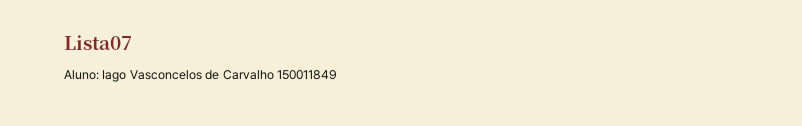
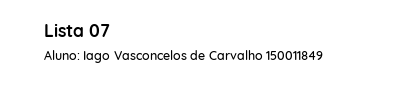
[64,35,132,50] Lista07 -> [44,23,110,37] Lista 07

